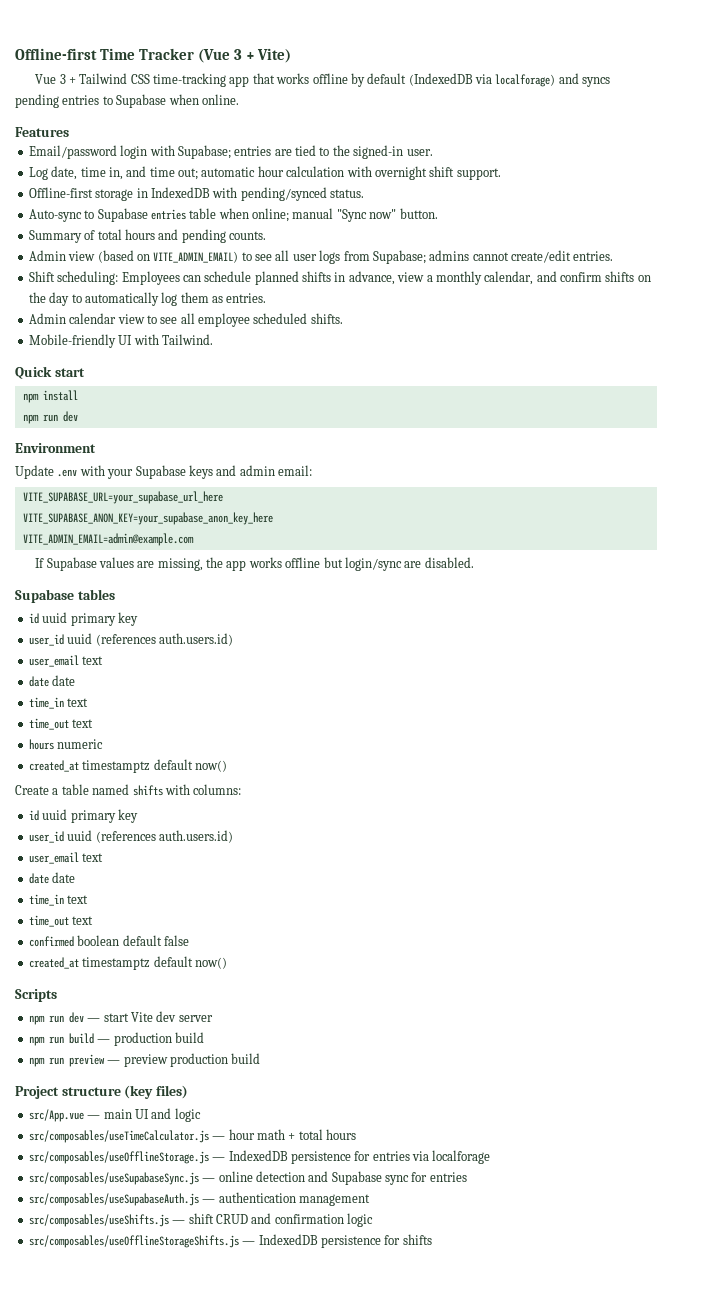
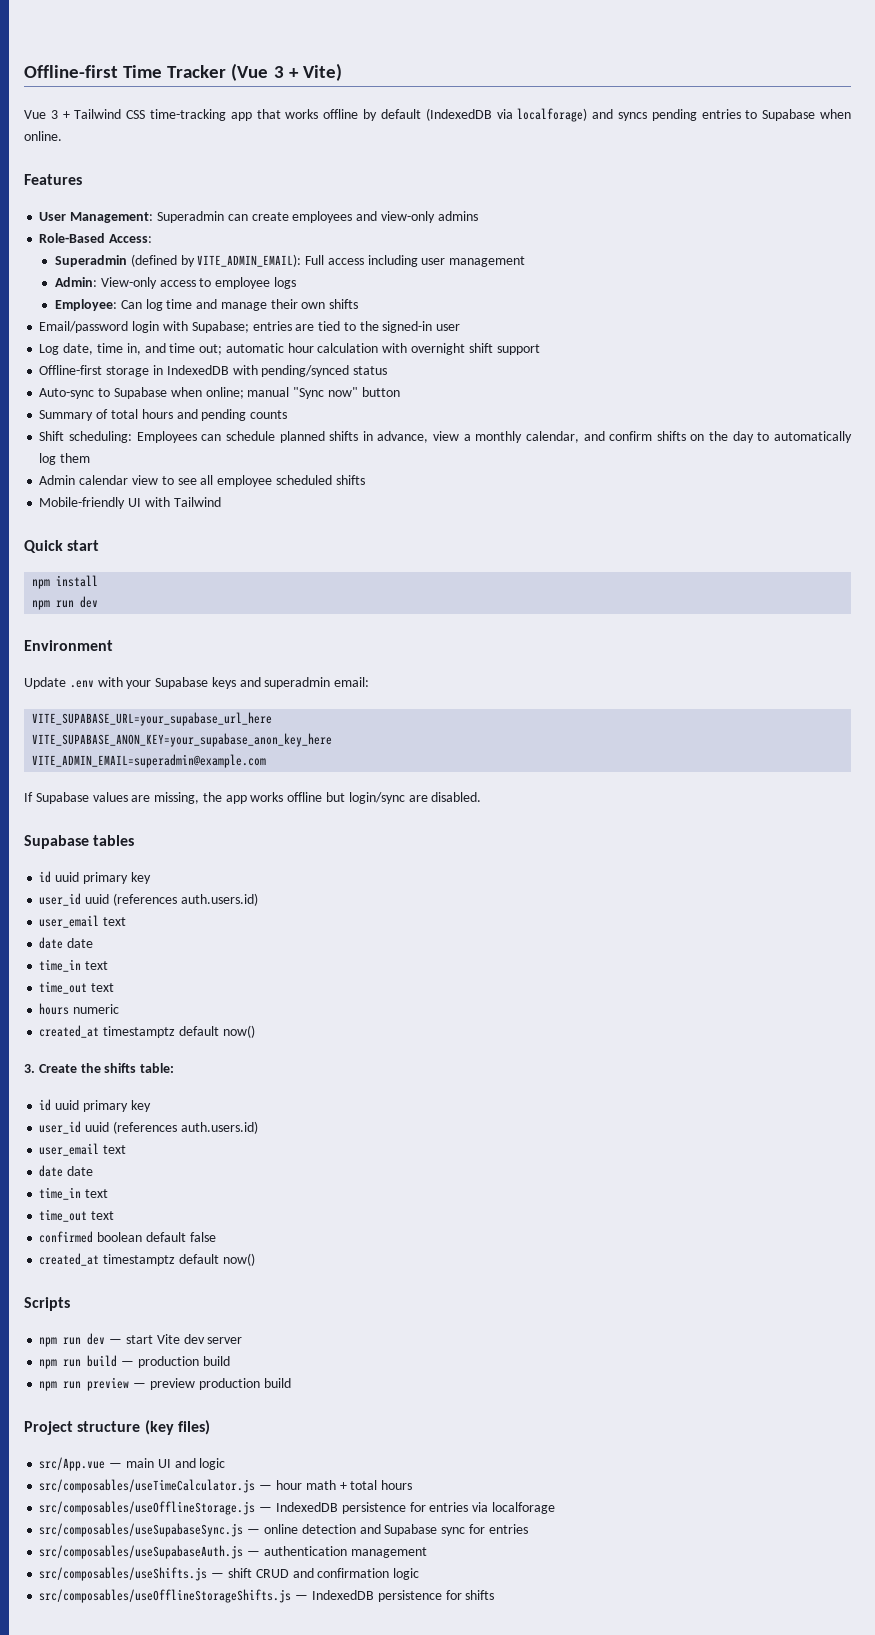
(69, 132) none -> [39,211,478,223] [39,233,153,243] [55,254,526,267] [55,277,296,289] [55,299,359,311] // User Management: Superadmin can create employees and view-only admins // Role-Based Access: // Superadmin (defined by VITE_ADMIN_EMAIL): Full access including user management // Admin: View-only access to employee logs // Employee: Can log time and manage their own shifts
[406,149,433,156] user. -> [436,324,461,331] user
[456,168,501,180] support. -> [496,344,540,355] support
[330,189,364,198] status. -> [353,366,388,375] status
[150,208,217,220] entries table -> (167, 393) none
[399,208,438,219] button. -> [361,387,400,397] button
[229,231,266,240] [28,250,614,264] counts. // Admin view (based on VITE_ADMIN_EMAIL) to see all user logs from Supabase; admins cannot create/edit entries. -> [250,410,288,419] counts
[212,293,267,303] as entries. -> (91, 458) none
[310,313,343,324] shifts. -> [335,475,365,485] shifts
[161,334,213,345] Tailwind. -> [173,497,221,507] Tailwind
[239,465,275,476] admin -> [264,677,331,689] superadmin
[22,533,194,546] VITE_ADMIN_EMAIL=admin@example.com -> [32,754,267,768] VITE_ADMIN_EMAIL=superadmin@example.com
[15,784,242,796] Create a table named shifts with columns: -> [24,1063,175,1073] 3. Create the shifts table:

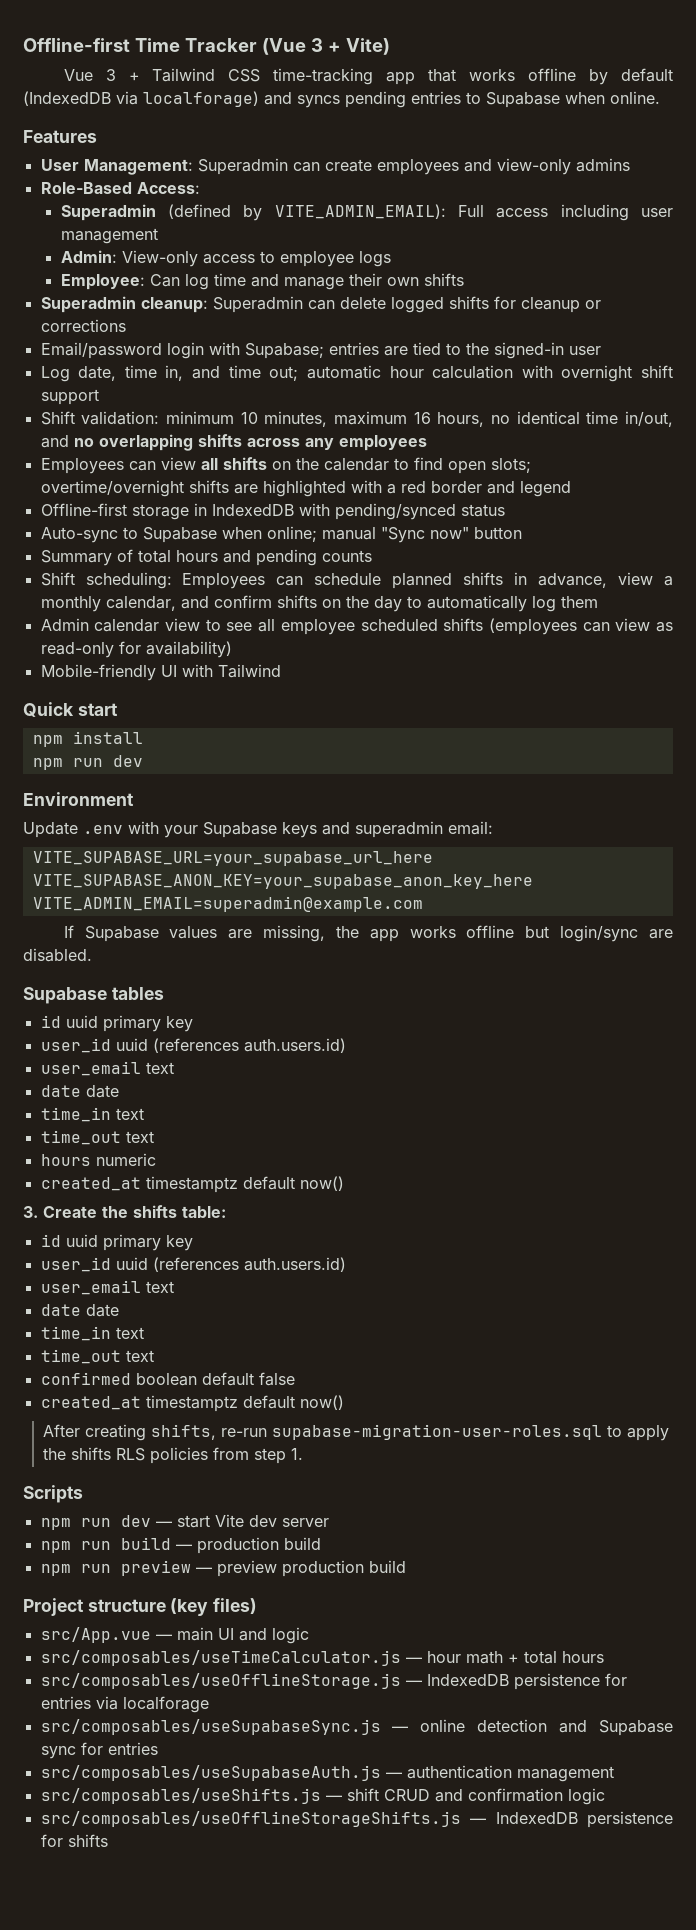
(359, 304) none -> [40,296,601,313] [40,319,126,332] // Superadmin cleanup: Superadmin can delete logged shifts for cleanup or corrections
(540, 349) none -> [40,411,673,427] [40,434,427,451] [40,457,531,474] [40,480,571,497] // Shift validation: minimum 10 minutes, maximum 16 hours, no identical time in/out, and no overlapping shifts across any employees // Employees can view all shifts on the calendar to find open slots; overtime/overnight shifts are highlighted with a red border and legend
(365, 480) none -> [488,618,673,635] [40,641,232,658] (employees can view as read-only for availability)
(255, 1259) none -> [42,1424,669,1441] [42,1447,303,1464] // After creating shifts, re-run supabase-migration-user-roles.sql to apply the shifts RLS policies from step 1.

